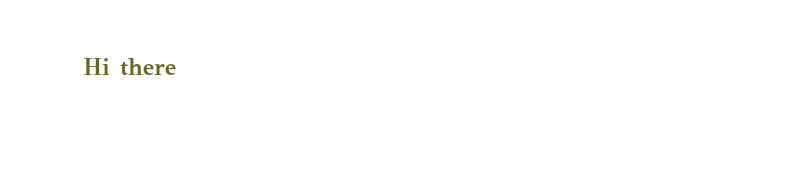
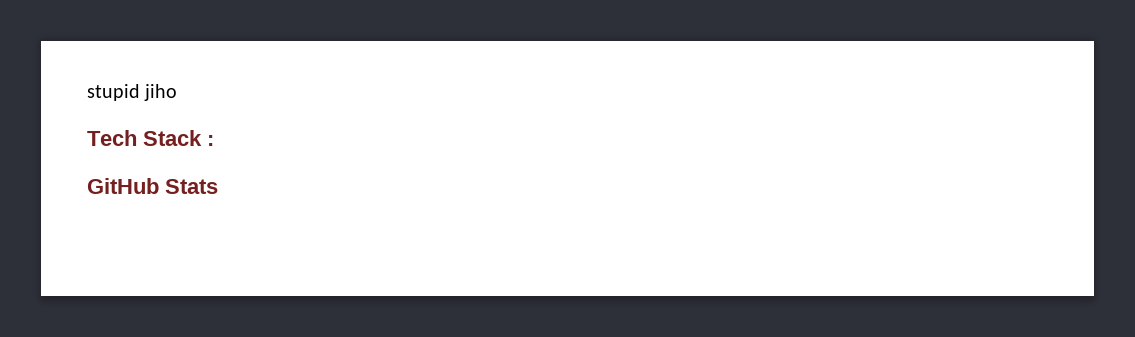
[83,58,176,76] Hi there -> [87,84,178,101] [87,130,214,146] [87,178,218,194] stupid jiho // Tech Stack : // GitHub Stats

